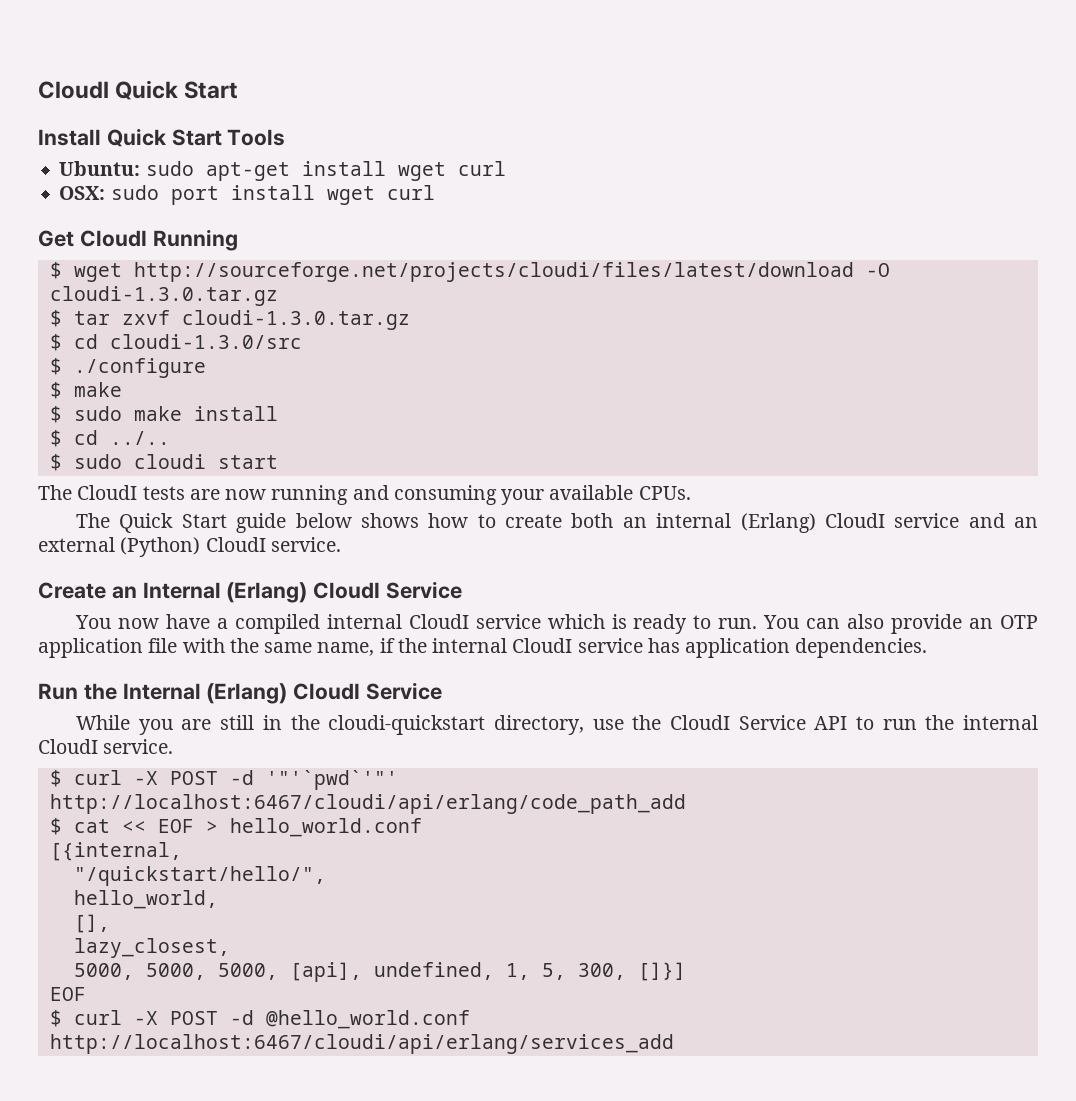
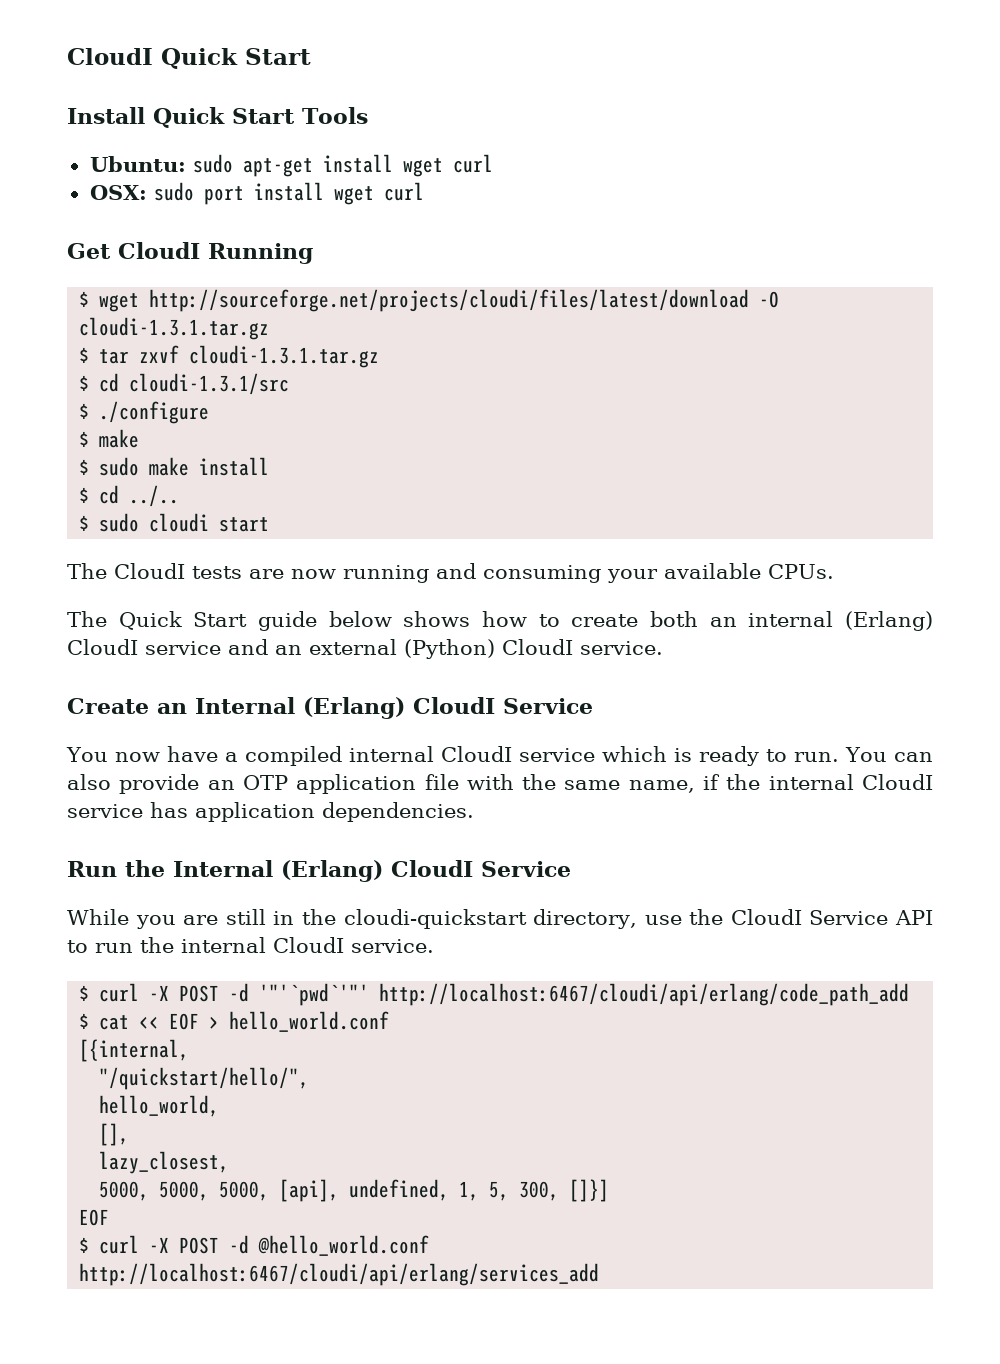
[49,286,278,306] cloudi-1.3.0.tar.gz -> [79,317,270,340] cloudi-1.3.1.tar.gz
[181,310,410,330] [49,334,302,351] cloudi-1.3.0.tar.gz // $ cd cloudi-1.3.0/src -> [189,345,380,368] [79,373,290,395] cloudi-1.3.1.tar.gz // $ cd cloudi-1.3.1/src

